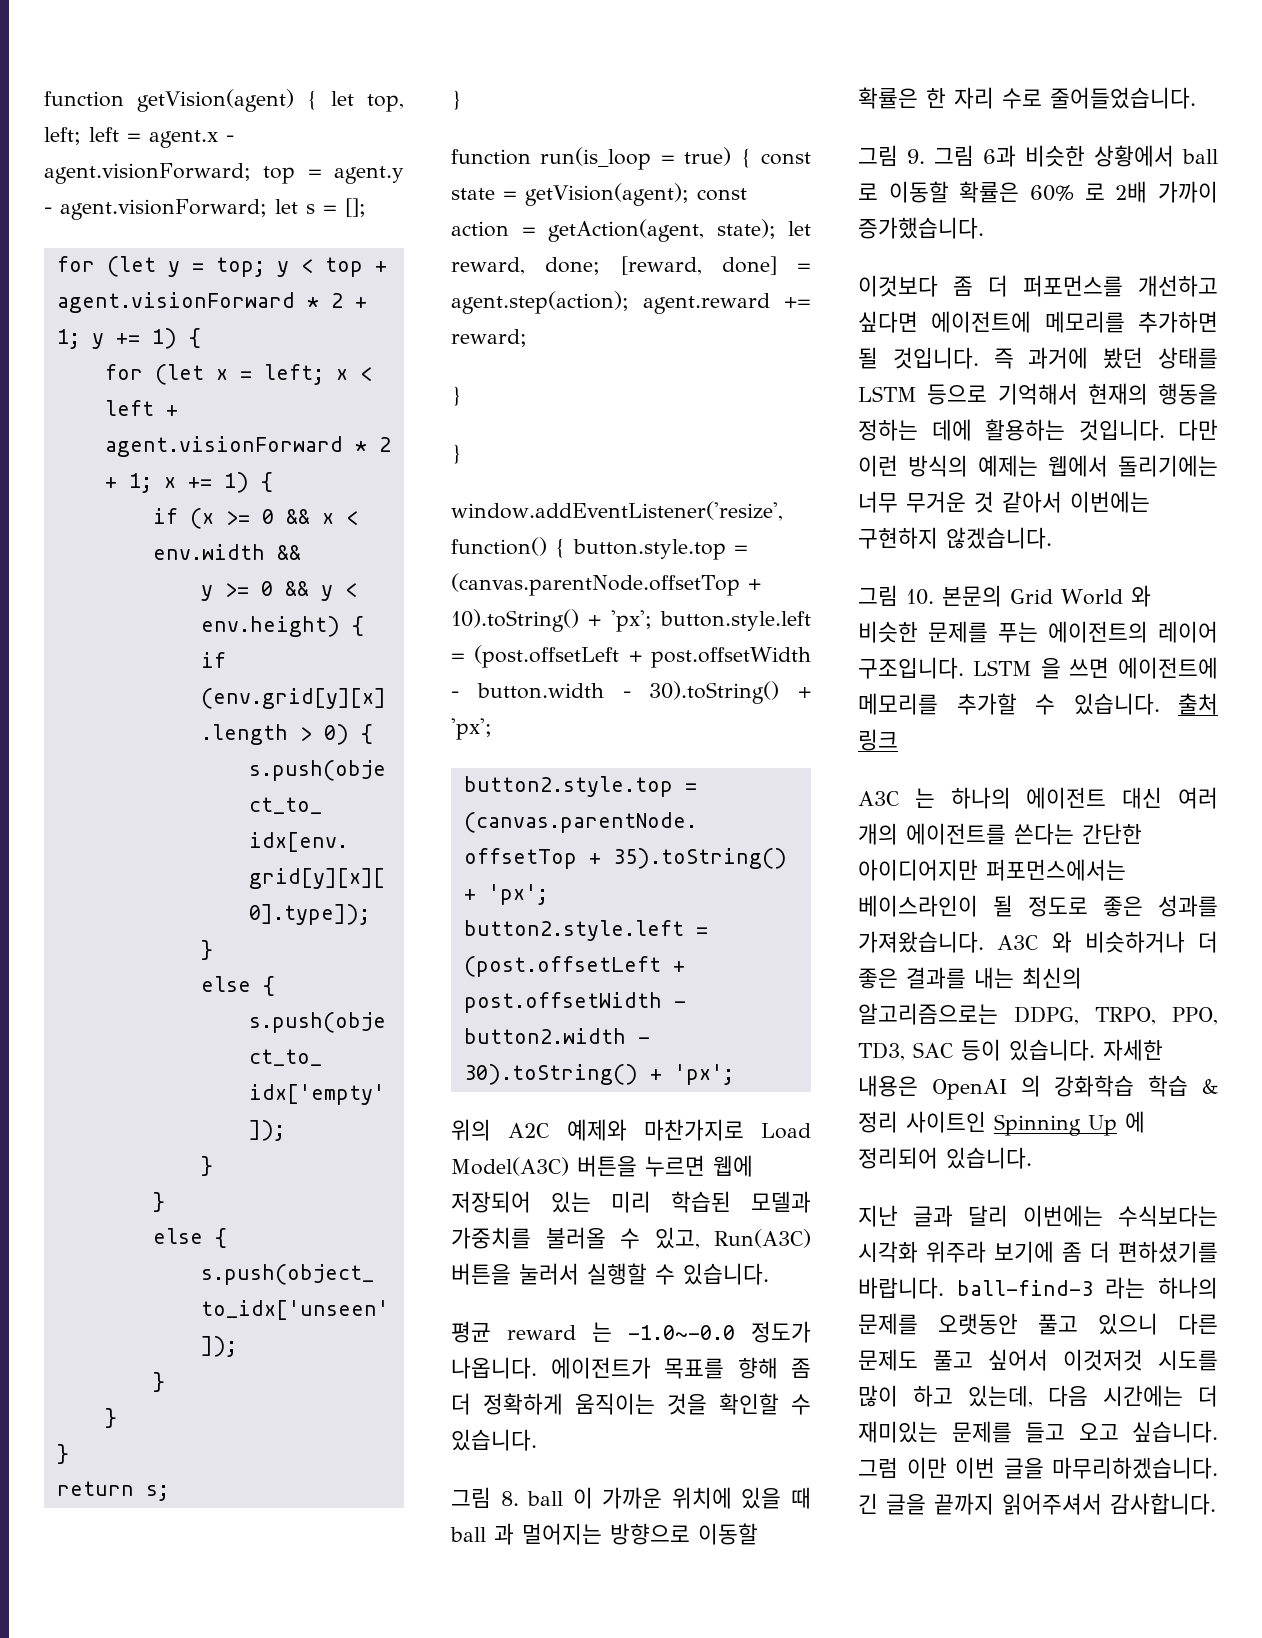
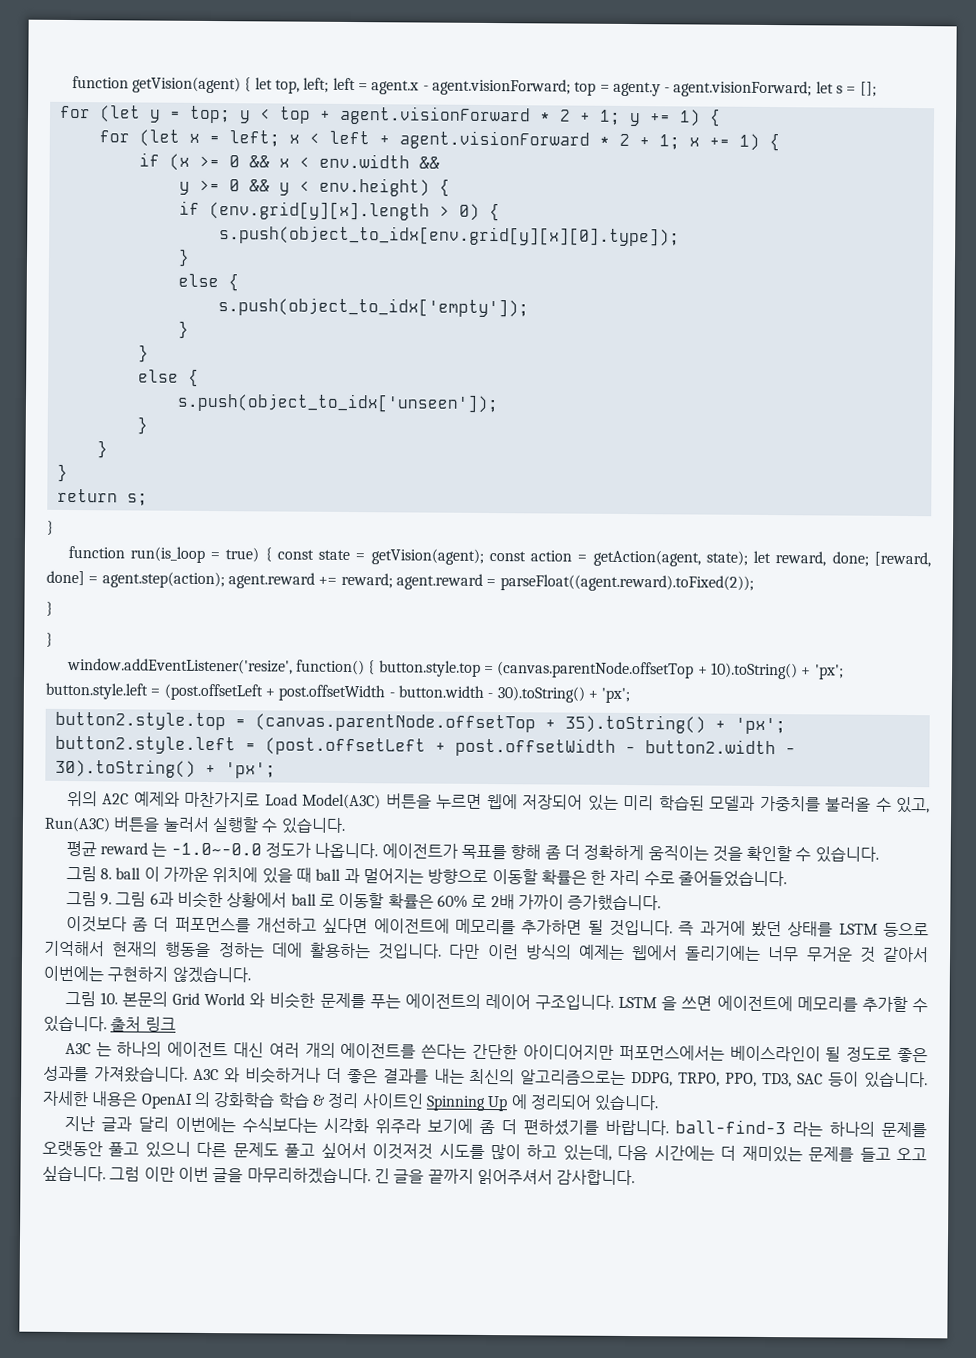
(527, 338) none -> [395,573,754,592] agent.reward = parseFloat((agent.reward).toFixed(2));

